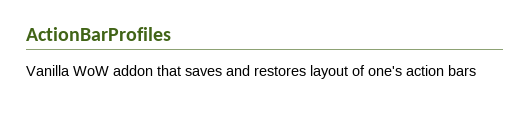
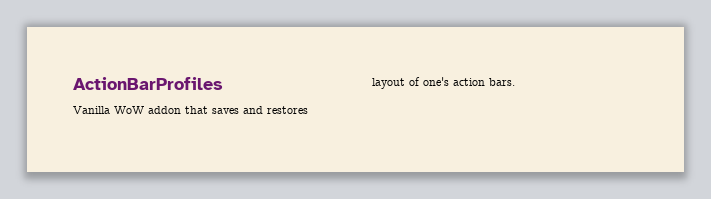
[448,65,476,76] bars -> [489,78,515,86] bars.

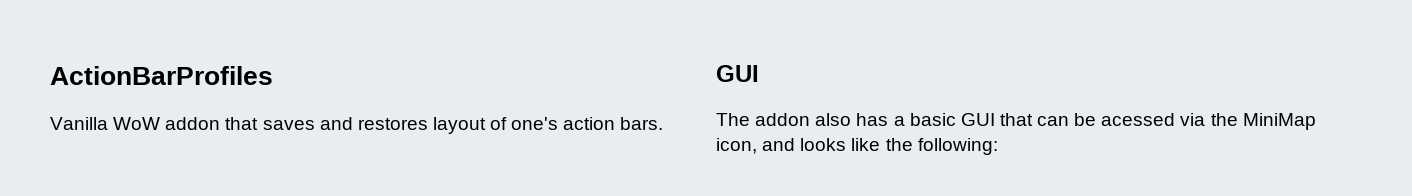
(515, 82) none -> [716,65,759,82] [716,113,1316,130] [716,138,998,155] // GUI // The addon also has a basic GUI that can be acessed via the MiniMap icon, and looks like the following:

